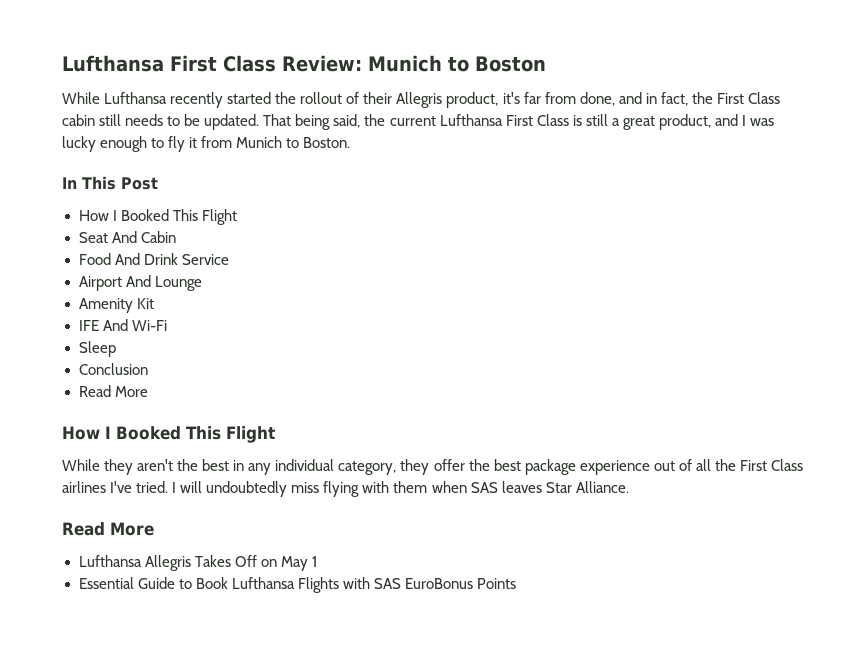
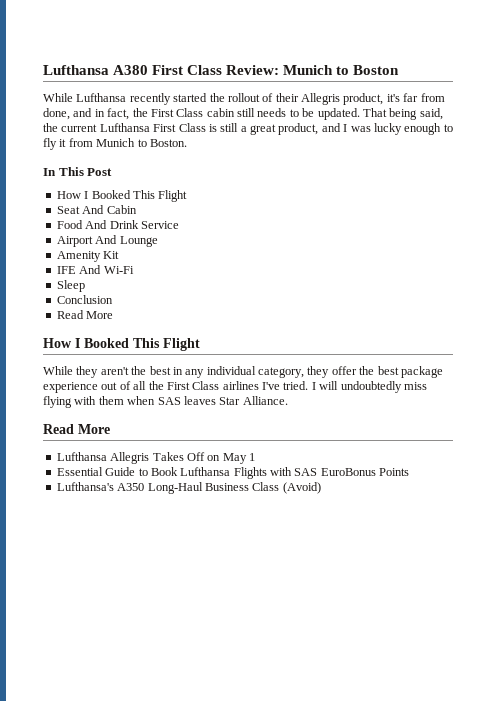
[62,55,164,72] Lufthansa -> [43,65,149,75] Lufthansa A380
(516, 583) none -> [56,482,321,494] // Lufthansa's A350 Long-Haul Business Class (Avoid)

